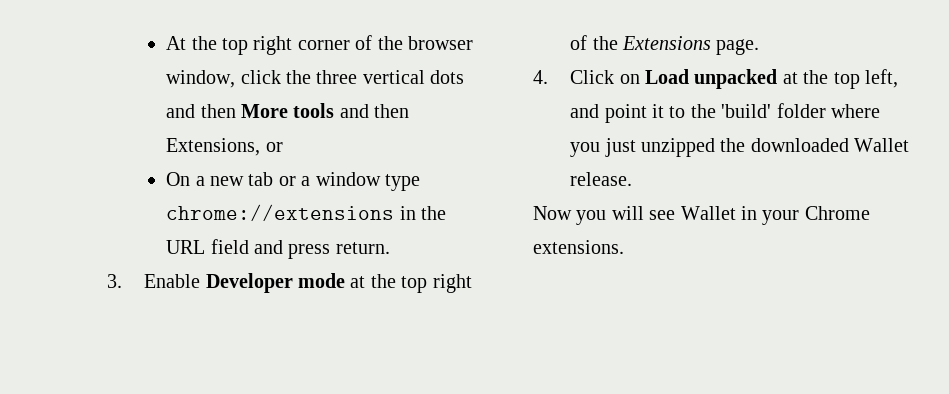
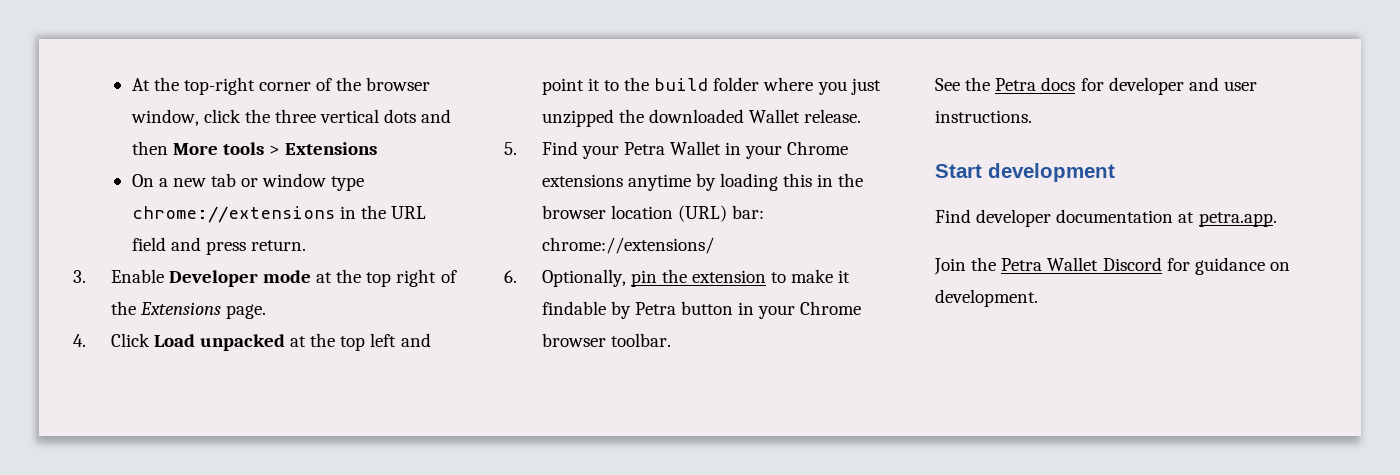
[222,36,293,55] top right -> [183,77,255,95] top-right
[339,104,410,118] [166,138,283,156] and then Extensions, or -> [268,142,378,155] > Extensions
[301,176,311,186] a -> (259, 182) none
[619,74,640,84] on -> (150, 340) none
[865,69,899,88] left, -> [370,333,397,347] left
[721,104,772,118] 'build' -> [654,78,709,91] build
[533,206,870,225] [533,240,624,254] Now you will see Wallet in your Chrome extensions. -> [504,141,849,159] [541,173,864,191] [541,205,764,222] [541,237,714,254] [504,269,851,287] [541,301,862,319] [541,333,671,347] [935,77,1257,95] [935,110,1032,123] [935,163,1115,182] [935,209,1277,227] [934,257,1290,275] [935,289,1038,307] 5. Find your Petra Wallet in your Chrome extensions anytime by loading this in the browser location (URL) bar: chrome://extensions/ // 6. Optionally, pin the extension to make it findable by Petra button in your Chrome browser toolbar. // See the Petra docs for developer and user instructions. // Start development // Find developer documentation at petra.app. // Join the Petra Wallet Discord for guidance on development.

